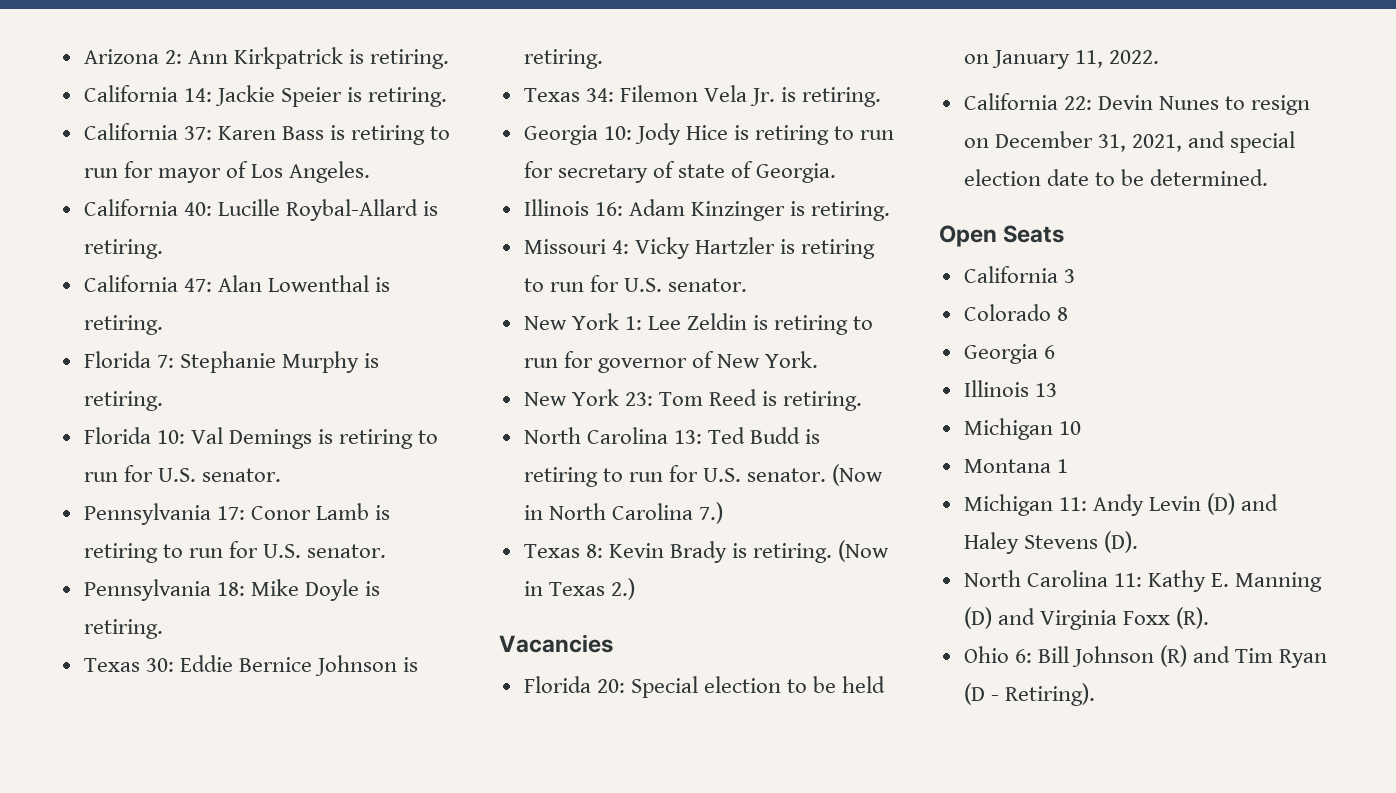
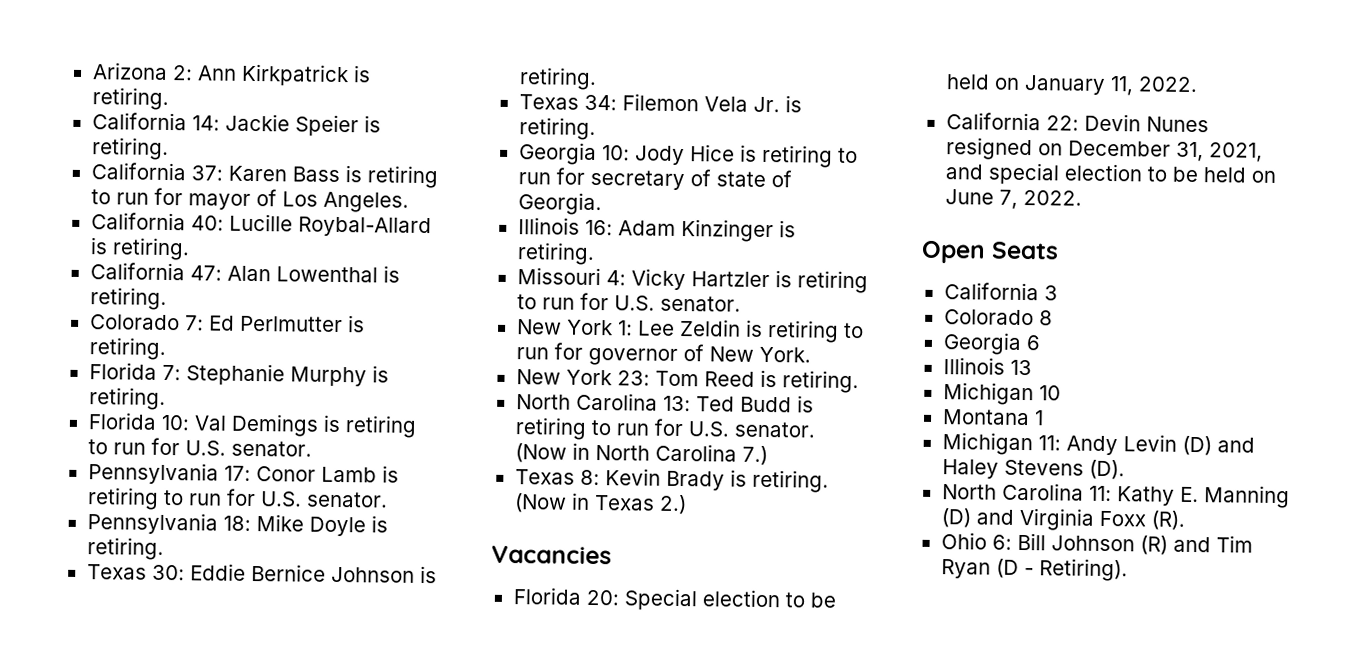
(163, 325) none -> [89,314,365,333] [88,337,166,360] // Colorado 7: Ed Perlmutter is retiring.
[1225,95,1311,115] to resign -> [945,137,1033,161] resigned
[1046,169,1269,186] date to be determined. -> [1146,166,1276,183] [944,189,1082,209] to be held on June 7, 2022.

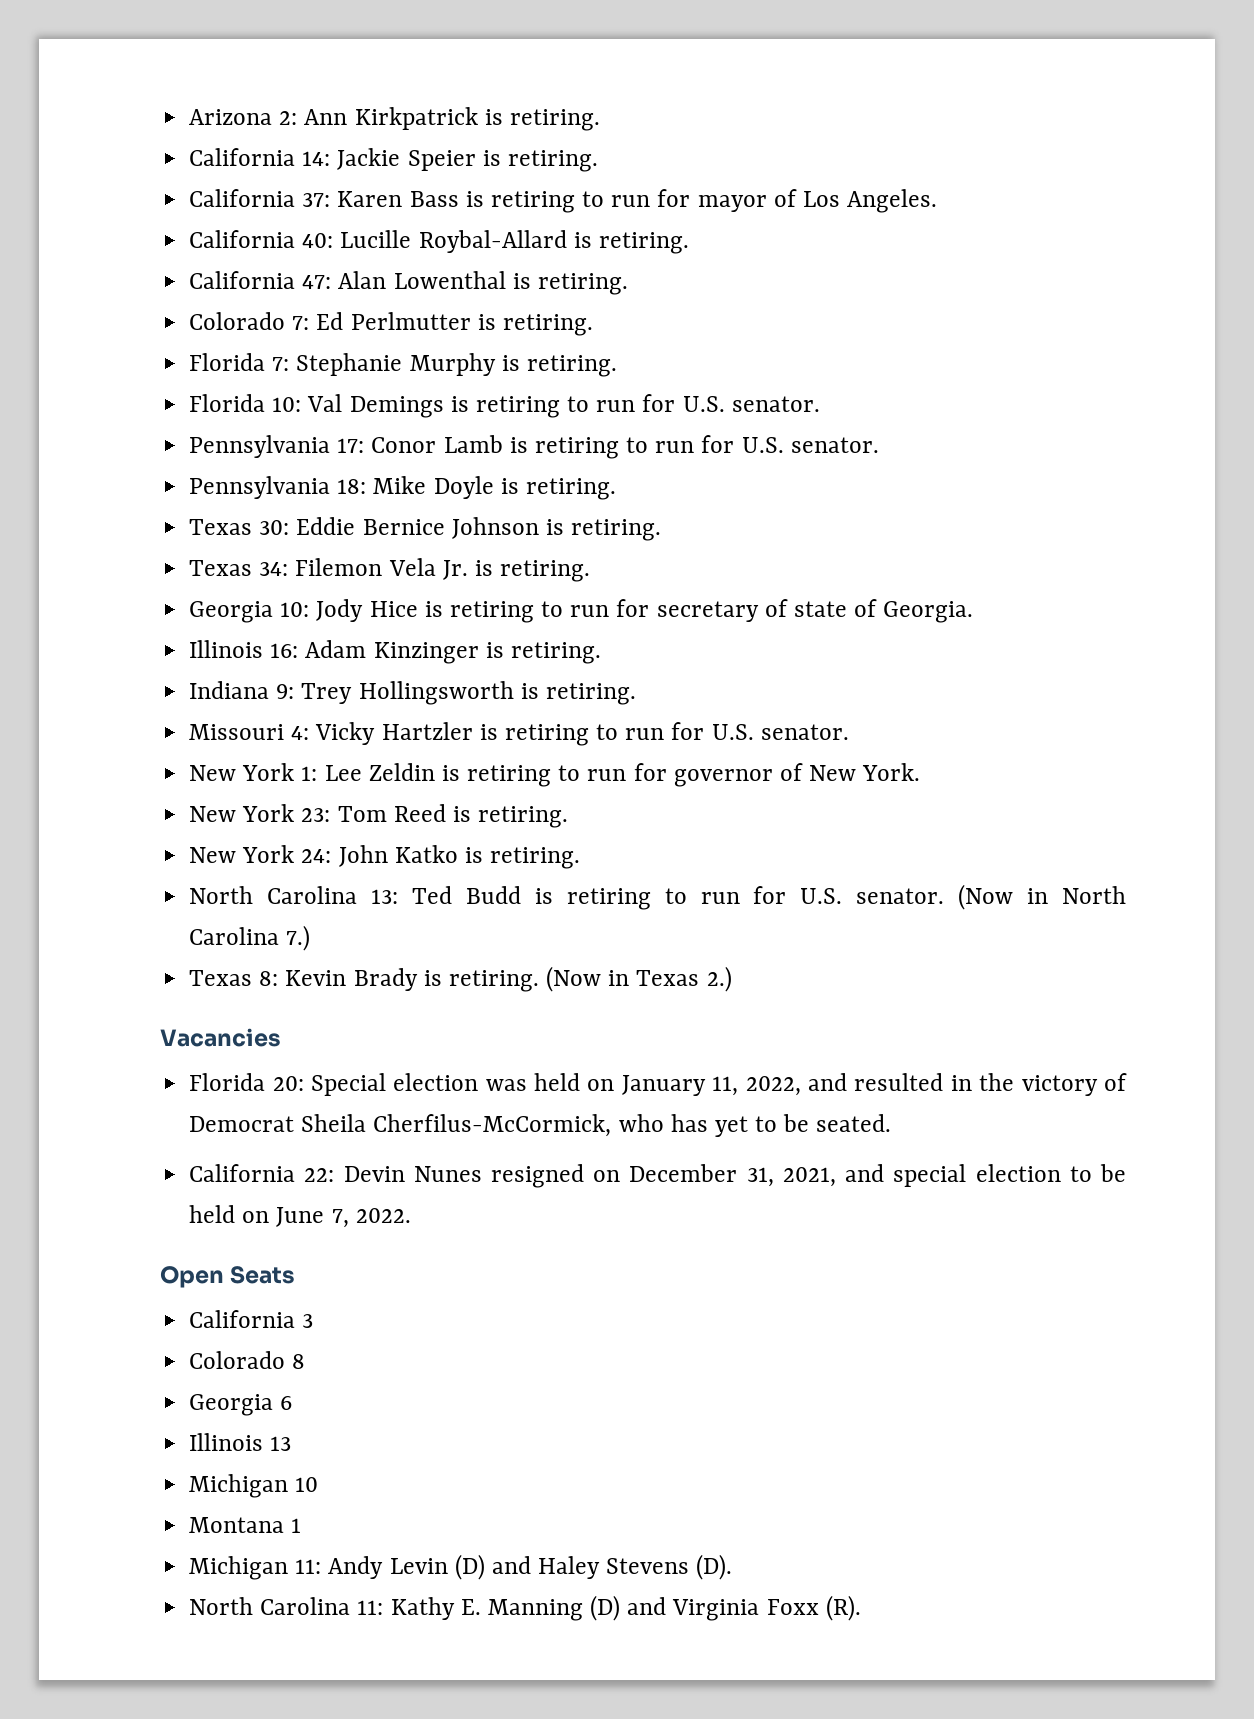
(595, 253) none -> [189,681,636,705] // Indiana 9: Trey Hollingsworth is retiring.
(859, 382) none -> [189,845,581,869] // New York 24: John Katko is retiring.
[784,592,837,608] to be -> [485,1079,527,1091] was
[1137,76,1198,93] 2022. -> [745,1073,1127,1096] [189,1114,892,1137] 2022, and resulted in the victory of Democrat Sheila Cherfilus-McCormick, who has yet to be seated.
[940,532,1253,555] [940,558,1128,582] // Ohio 6: Bill Johnson (R) and Tim Ryan (D - Retiring). -> (861, 1608) none

